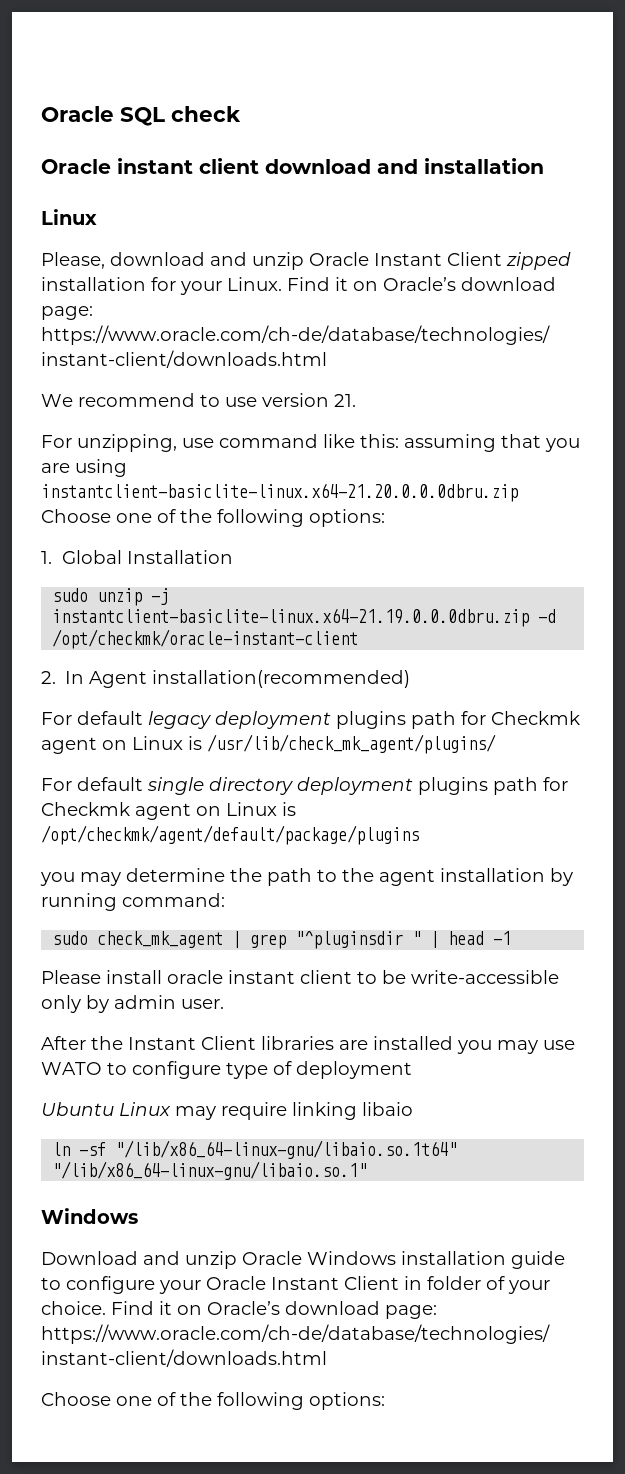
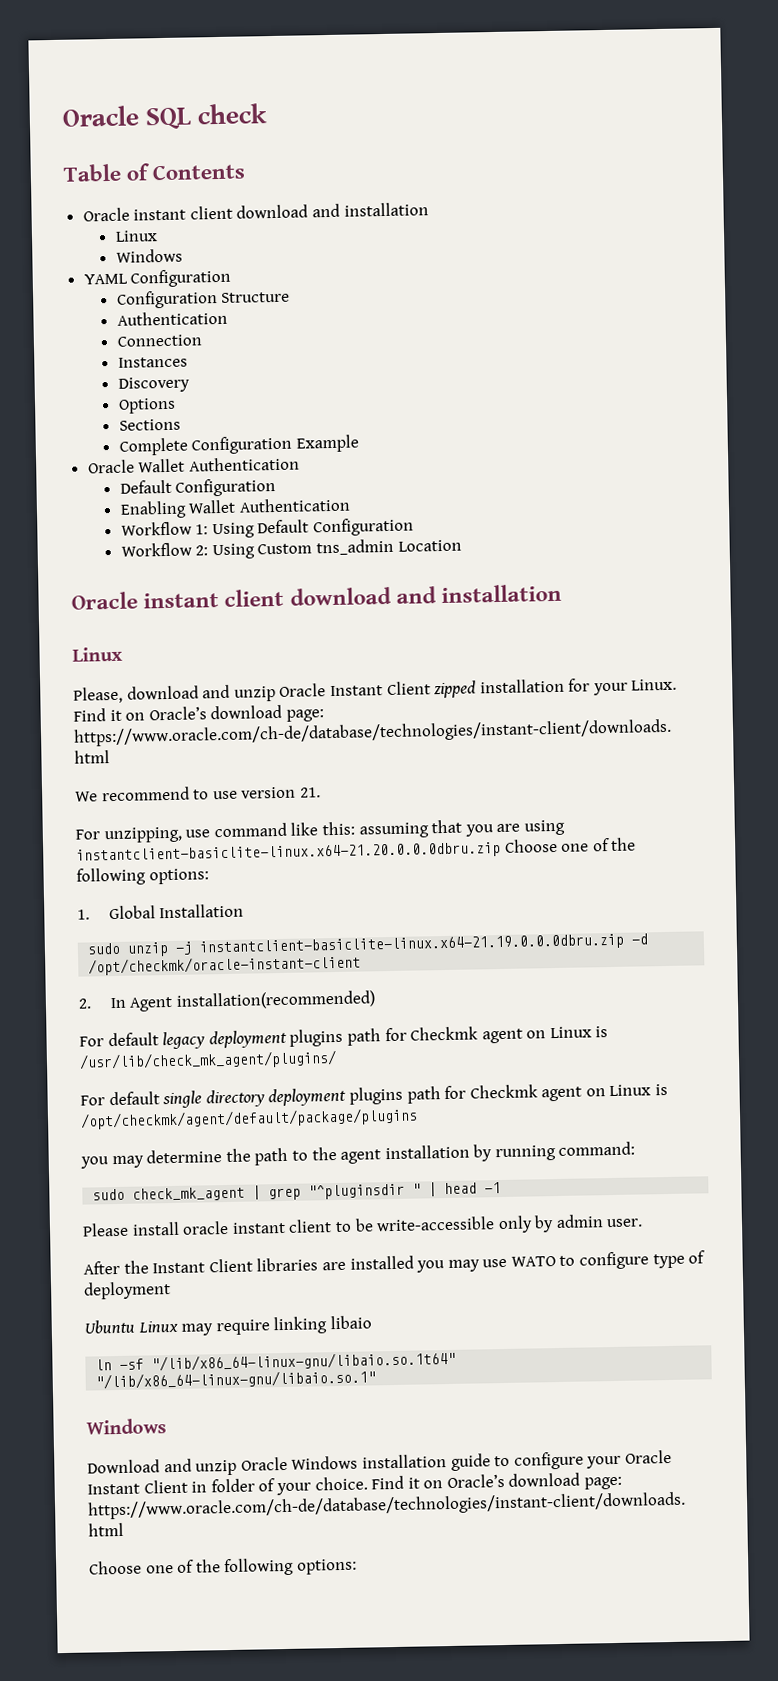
(241, 114) none -> [63,163,246,182] [82,202,429,222] [114,230,158,242] [115,248,183,263] [83,268,232,288] [115,290,291,309] [116,310,228,326] [116,334,202,347] [117,356,188,368] [117,376,190,393] [117,397,176,414] [118,418,181,431] [118,434,359,456] [87,456,300,474] [119,477,277,497] [119,497,351,519] [120,517,414,539] [120,538,462,560] // Table of Contents // Oracle instant client download and installation // Linux // Windows // YAML Configuration // Configuration Structure // Authentication // Connection // Instances // Discovery // Options // Sections // Complete Configuration Example // Oracle Wallet Authentication // Default Configuration // Enabling Wallet Authentication // Workflow 1: Using Default Configuration // Workflow 2: Using Custom tns_admin Location

